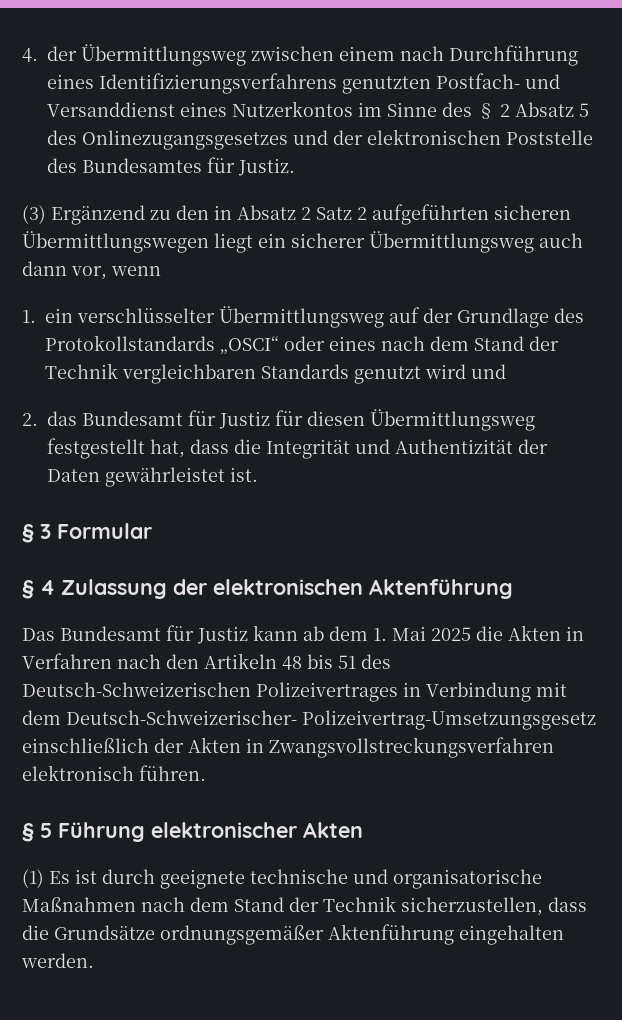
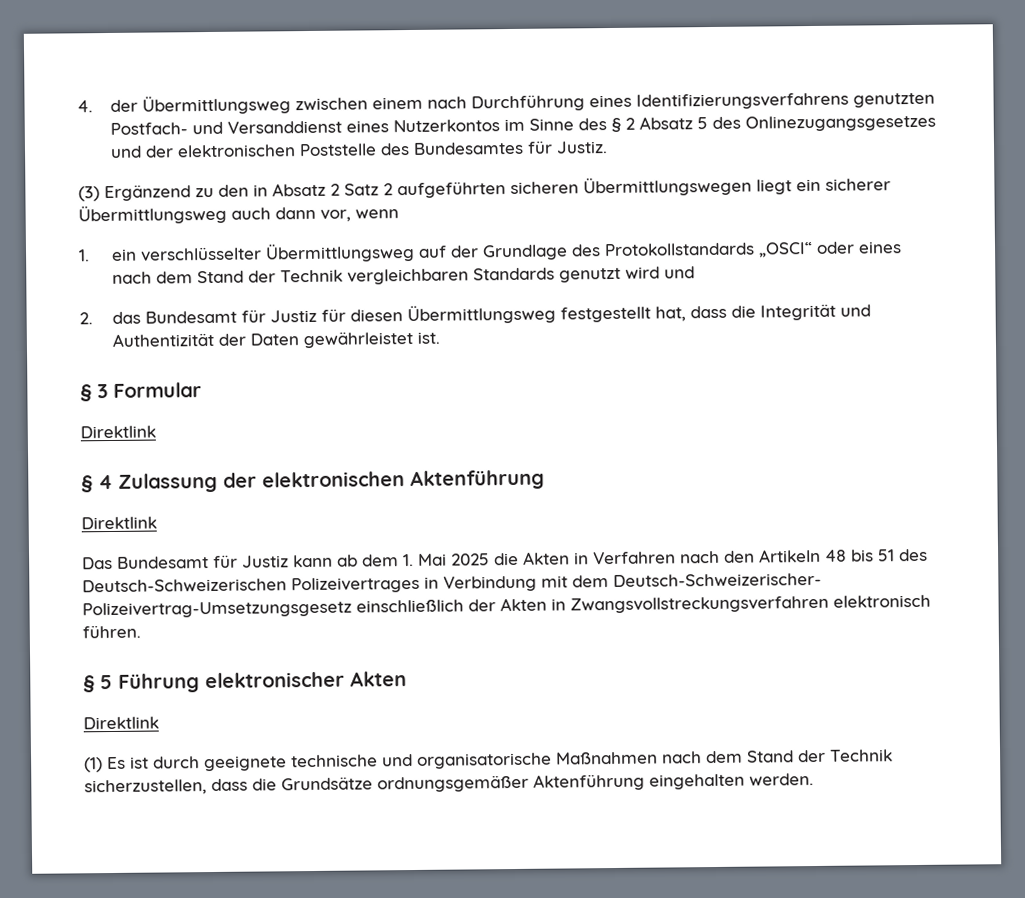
(152, 531) none -> [80,425,156,439] // Direktlink
(513, 589) none -> [81,516,157,530] // Direktlink
(363, 830) none -> [83,716,159,730] // Direktlink

